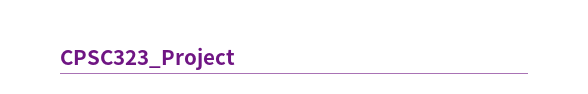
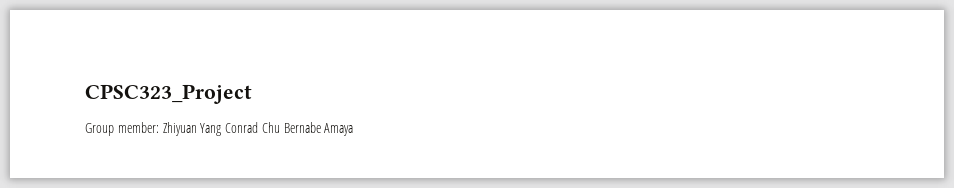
(235, 58) none -> [85,122,354,136] // Group member: Zhiyuan Yang Conrad Chu Bernabe Amaya

